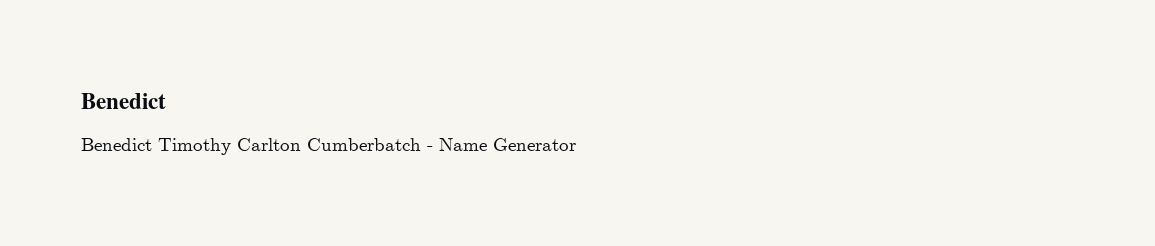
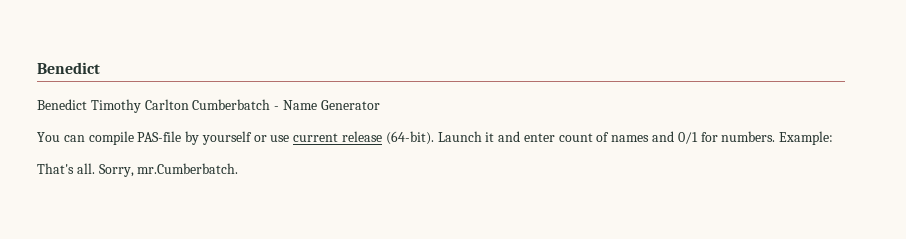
(576, 144) none -> [37,131,834,145] [37,163,239,177] // You can compile PAS-file by yourself or use current release (64-bit). Launch it and enter count of names and 0/1 for numbers. Example: // That's all. Sorry, mr.Cumberbatch.

